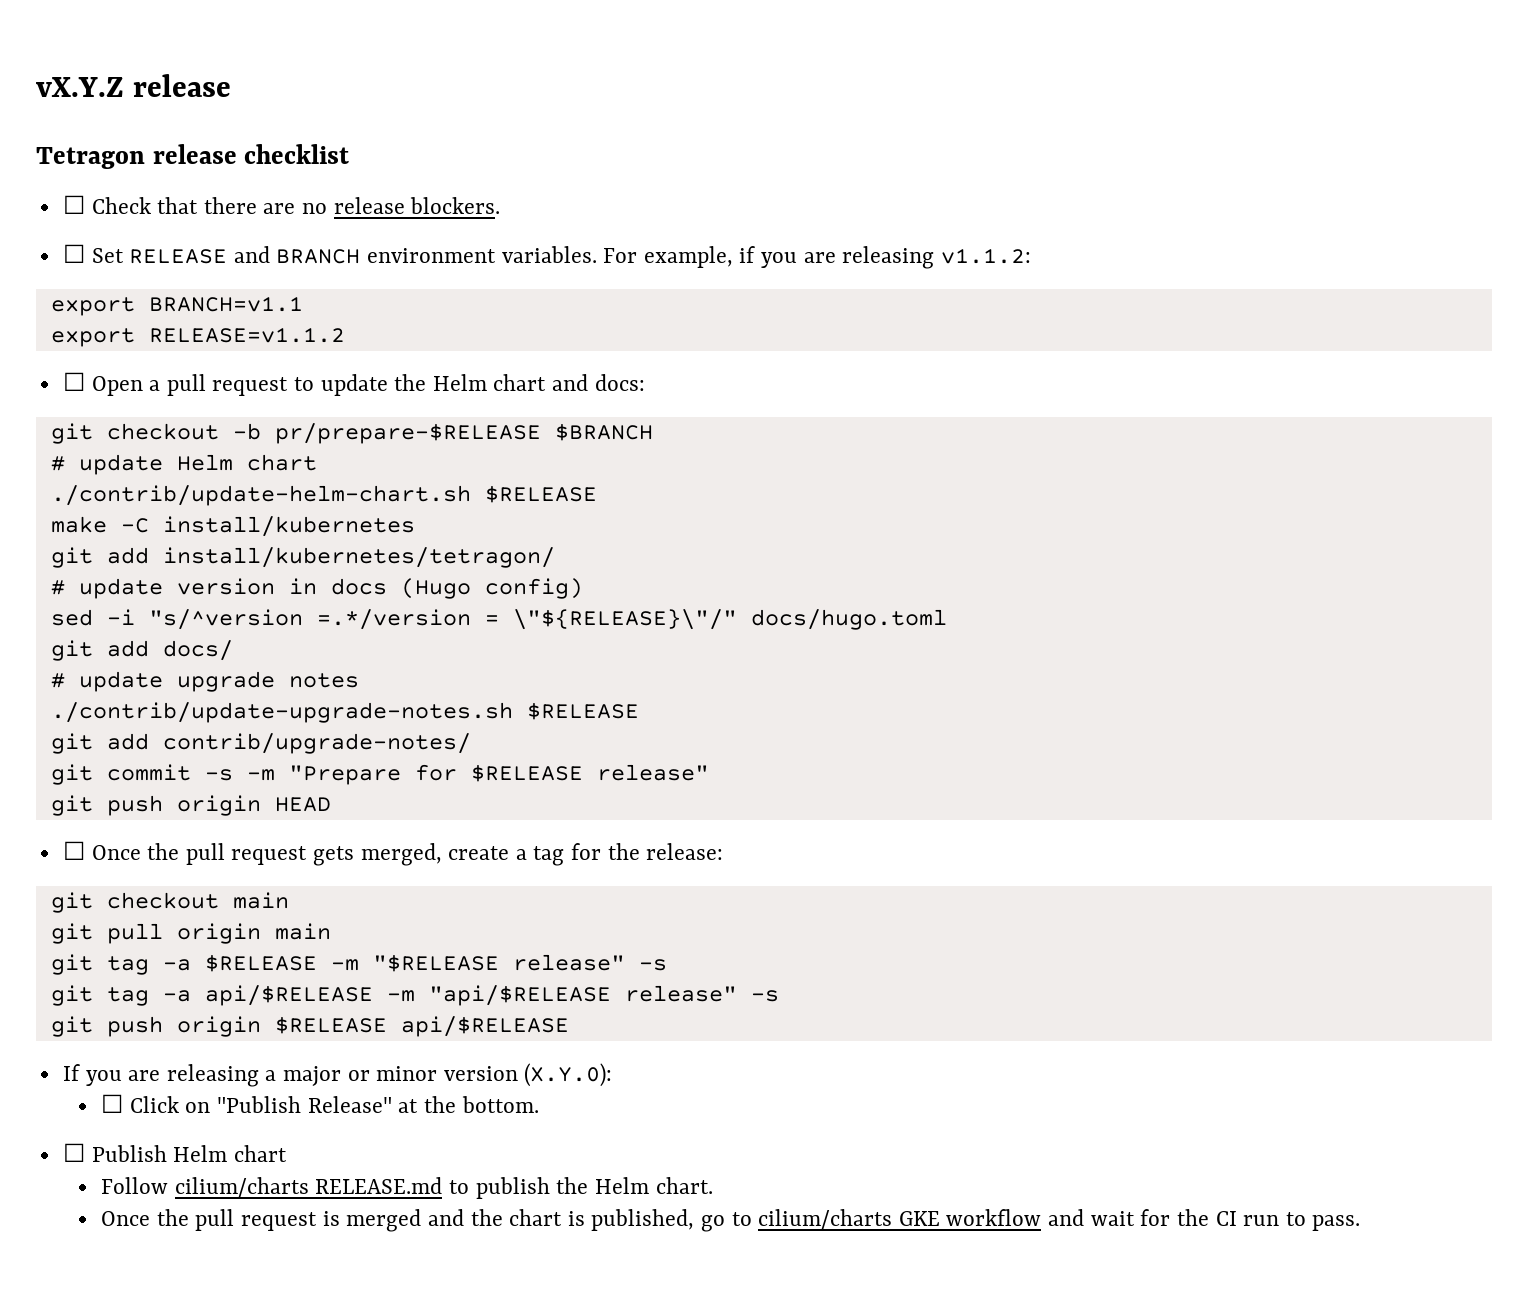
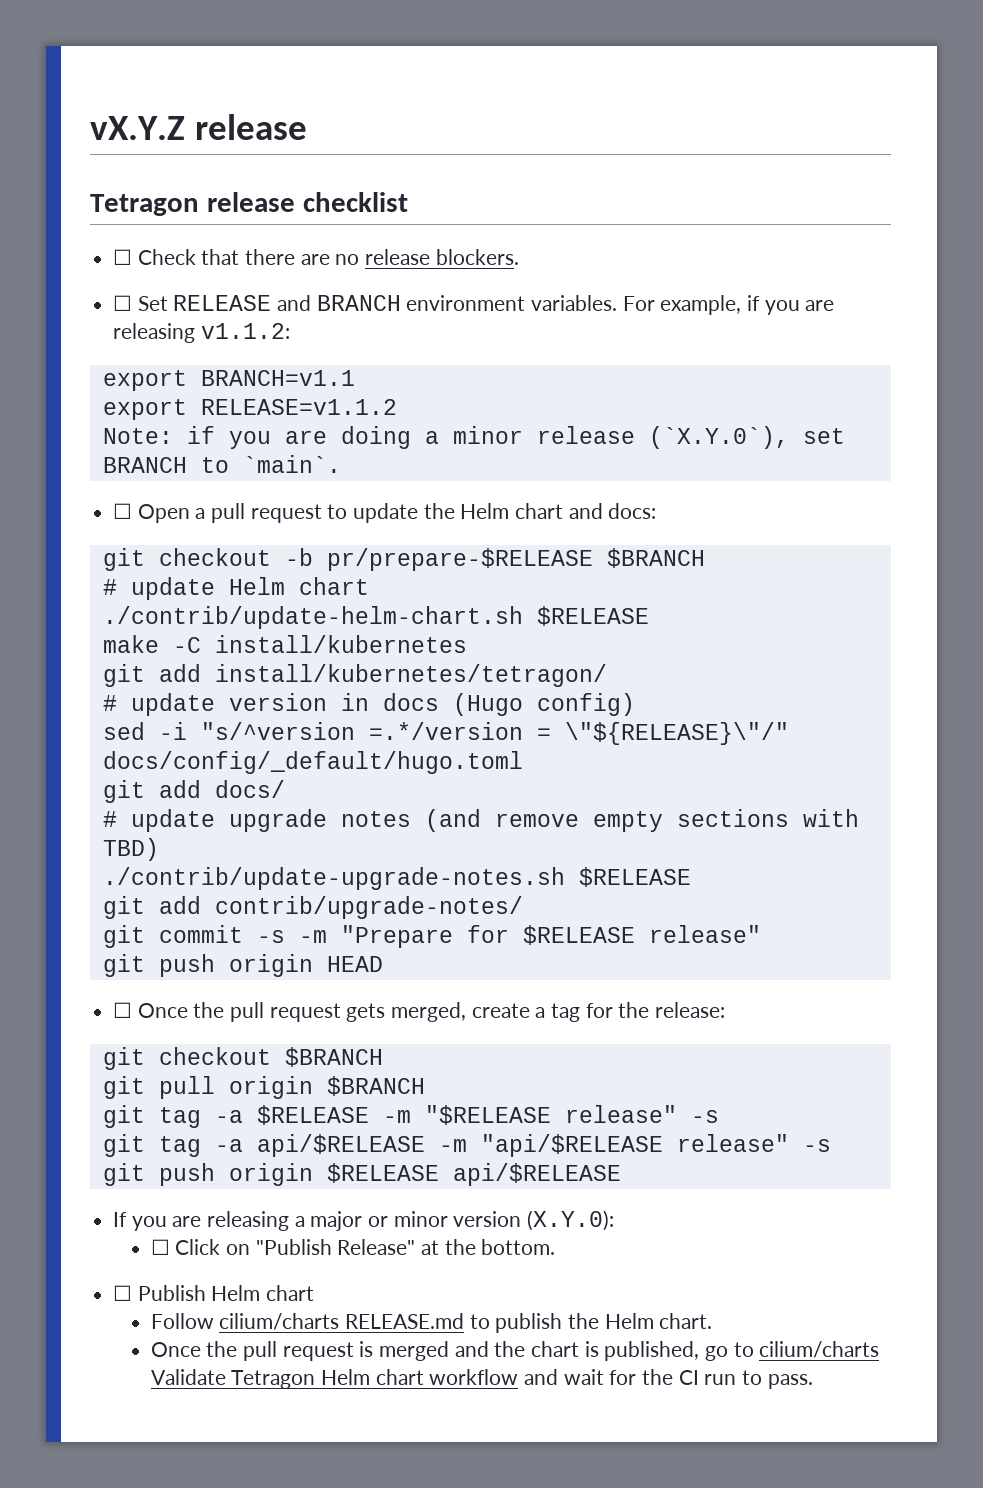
(345, 335) none -> [102,426,845,449] [102,455,341,473] // Note: if you are doing a minor release (`X.Y.0`), set BRANCH to `main`.
[750,609,947,630] docs/hugo.toml -> [102,751,523,774] docs/config/_default/hugo.toml
(359, 680) none -> [424,809,859,832] [102,838,159,861] (and remove empty sections with TBD)
[232,892,289,909] main -> [284,1047,383,1067] $BRANCH
[274,923,331,940] main -> [326,1076,425,1096] $BRANCH
[898,1211,940,1226] GKE -> [150,1369,424,1389] Validate Tetragon Helm chart

